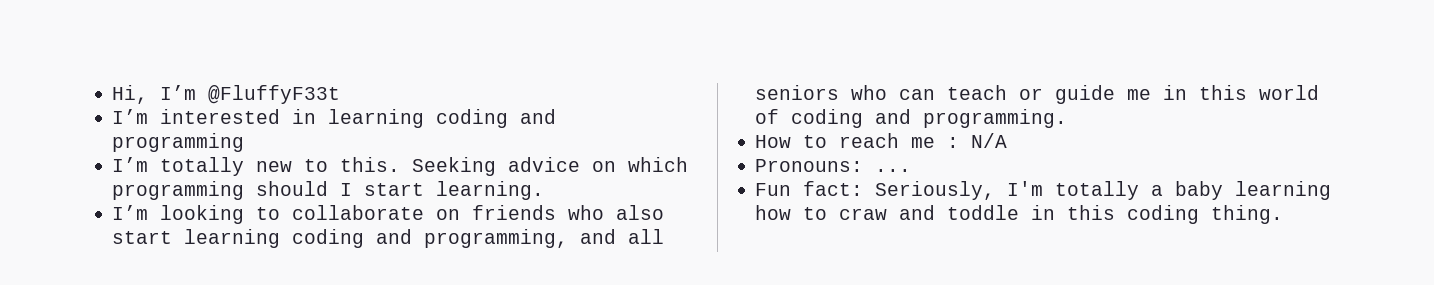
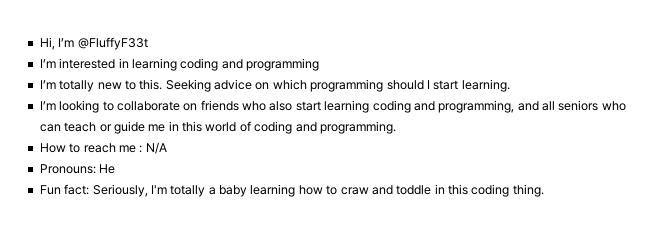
[875,169,912,172] ... -> [99,164,116,174] He

